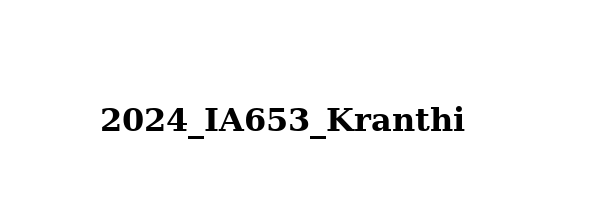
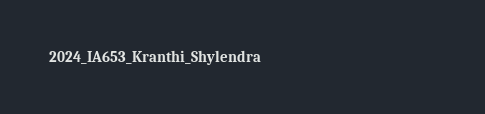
[100,106,465,139] 2024_IA653_Kranthi -> [49,50,261,65] 2024_IA653_Kranthi_Shylendra

